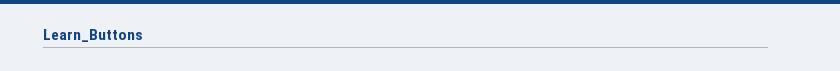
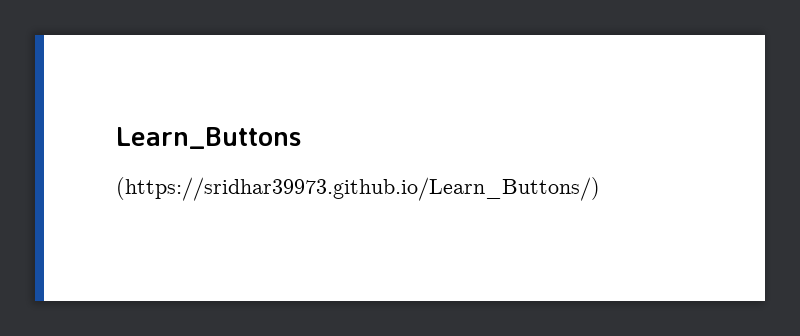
(143, 35) none -> [116,177,600,201] // (https://sridhar39973.github.io/Learn_Buttons/)

